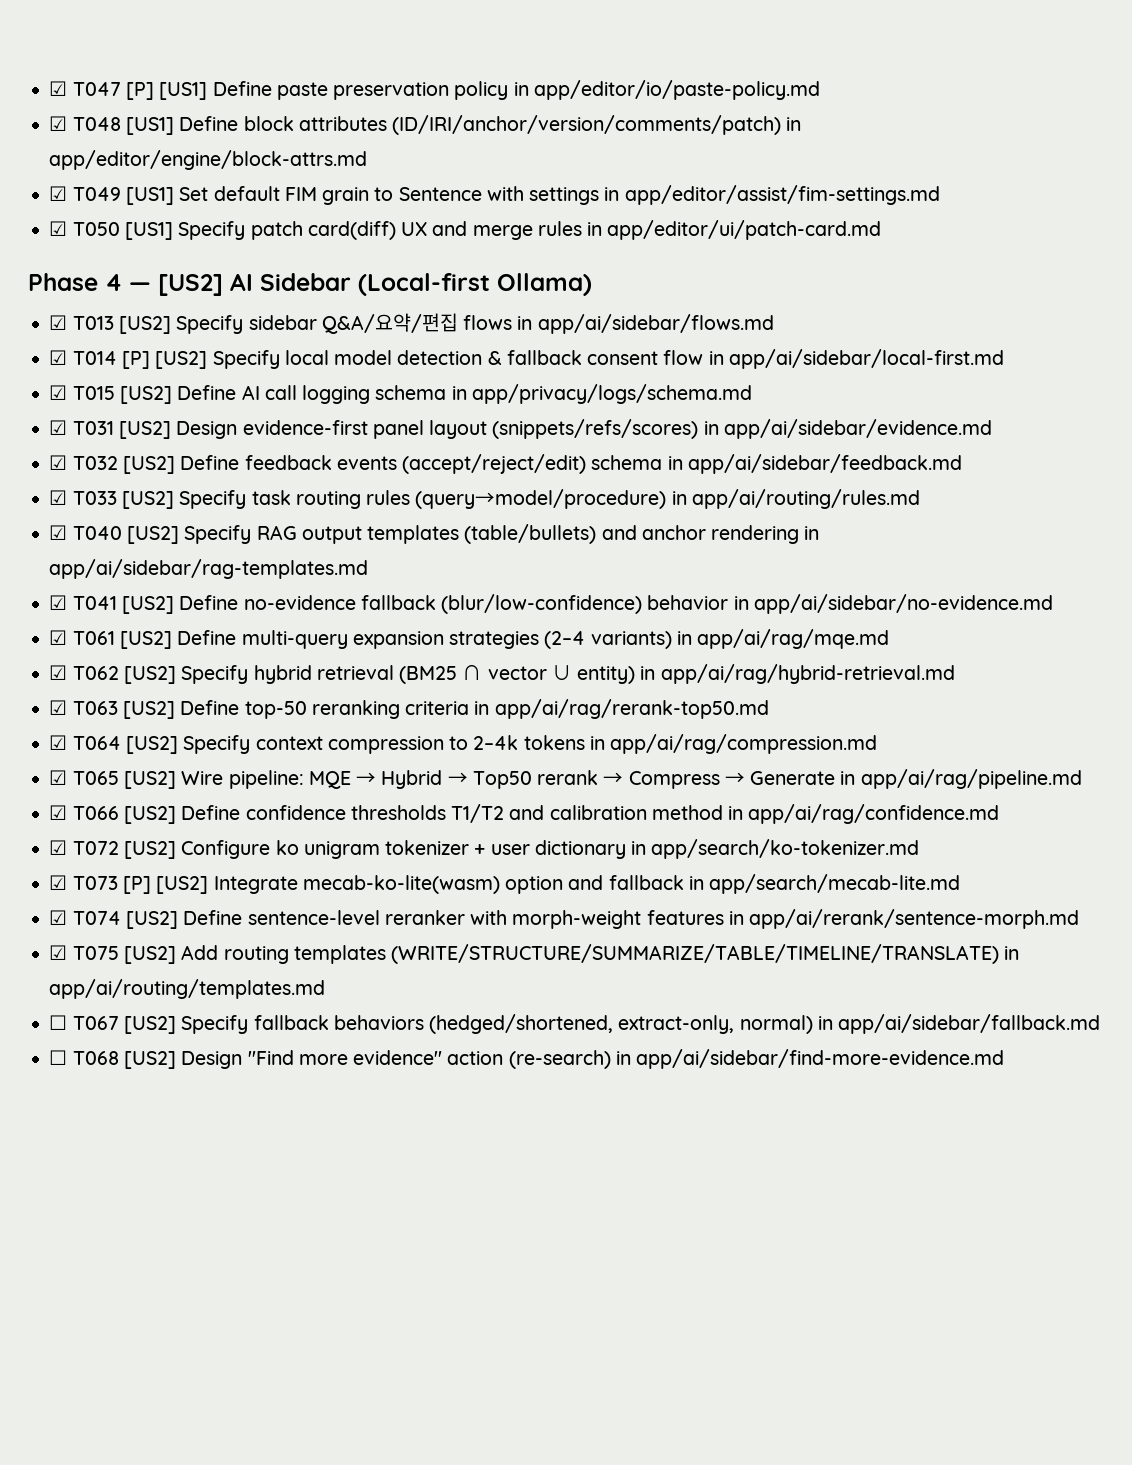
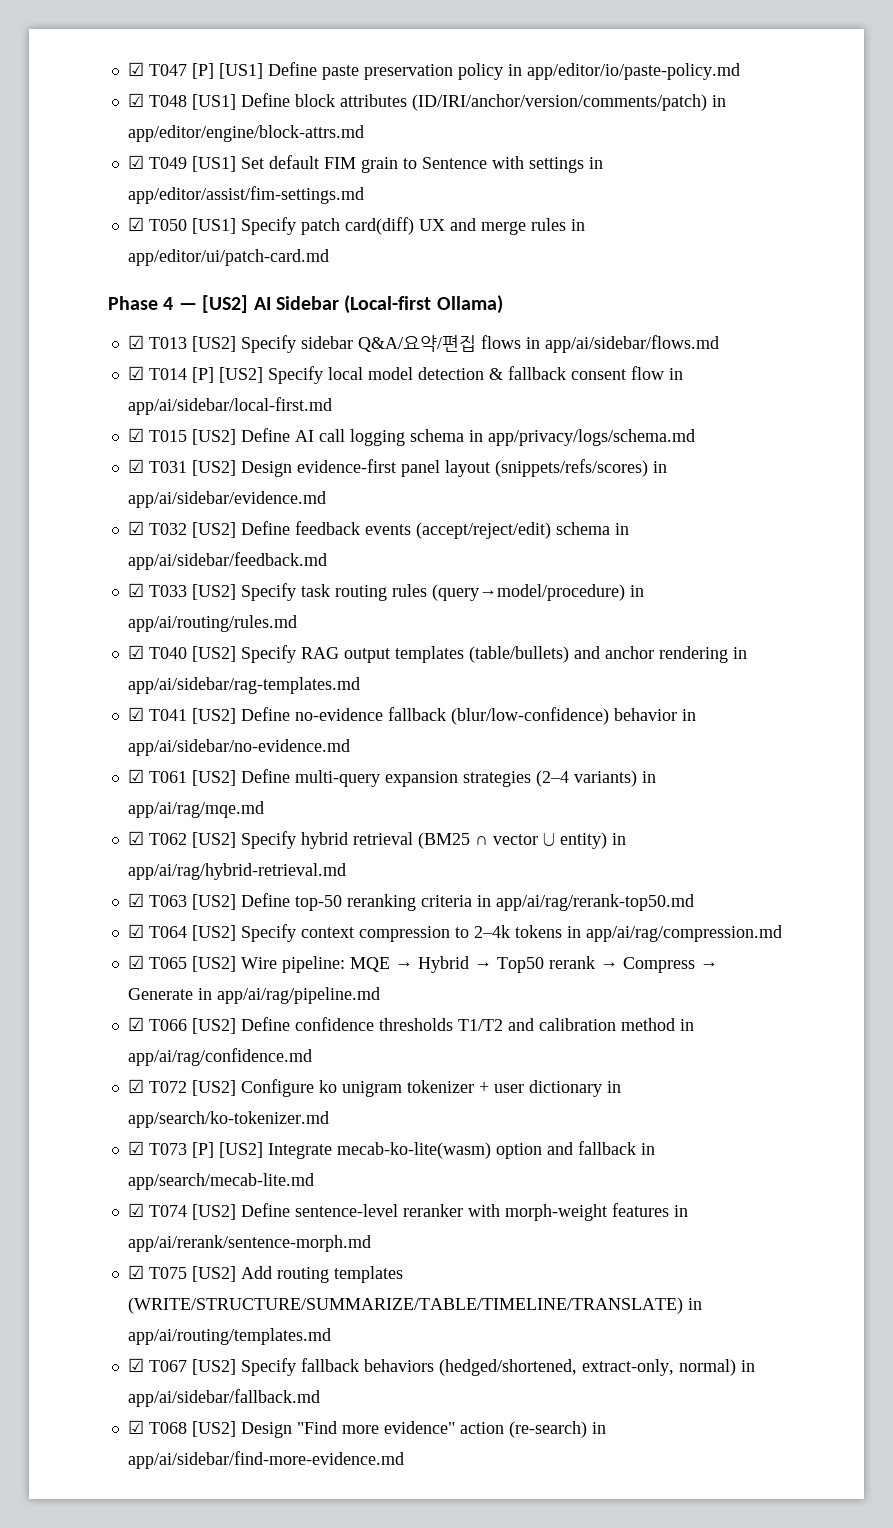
[49,1015,68,1030] ☐ -> [127,1358,144,1372] ☑
[49,1050,68,1065] ☐ -> [127,1420,144,1434] ☑

